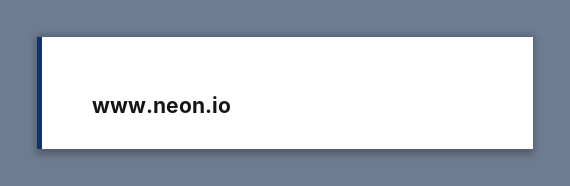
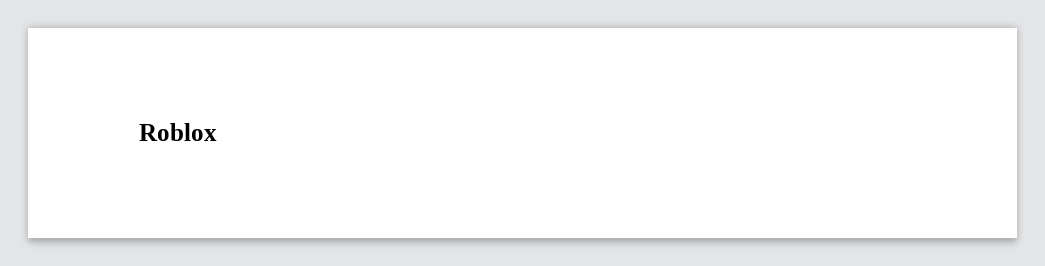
[92,96,231,113] www.neon.io -> [139,123,217,141] Roblox

